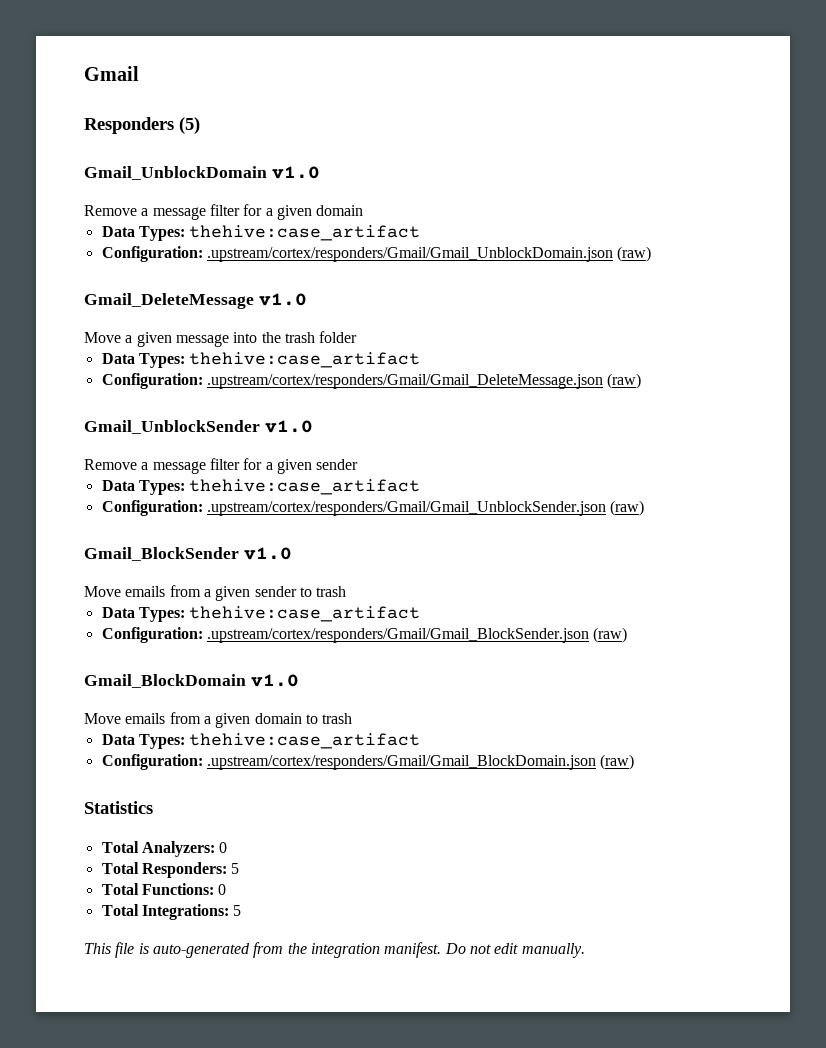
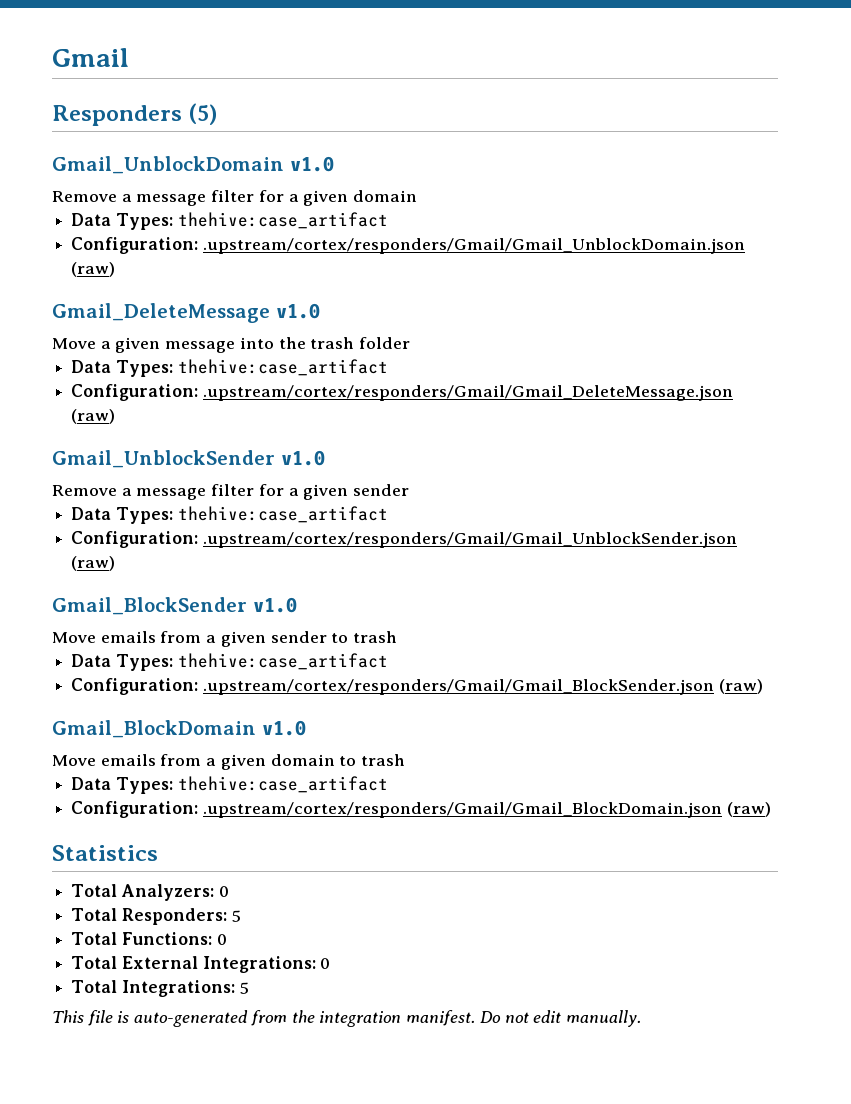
(227, 889) none -> [71,956,331,973] // Total External Integrations: 0

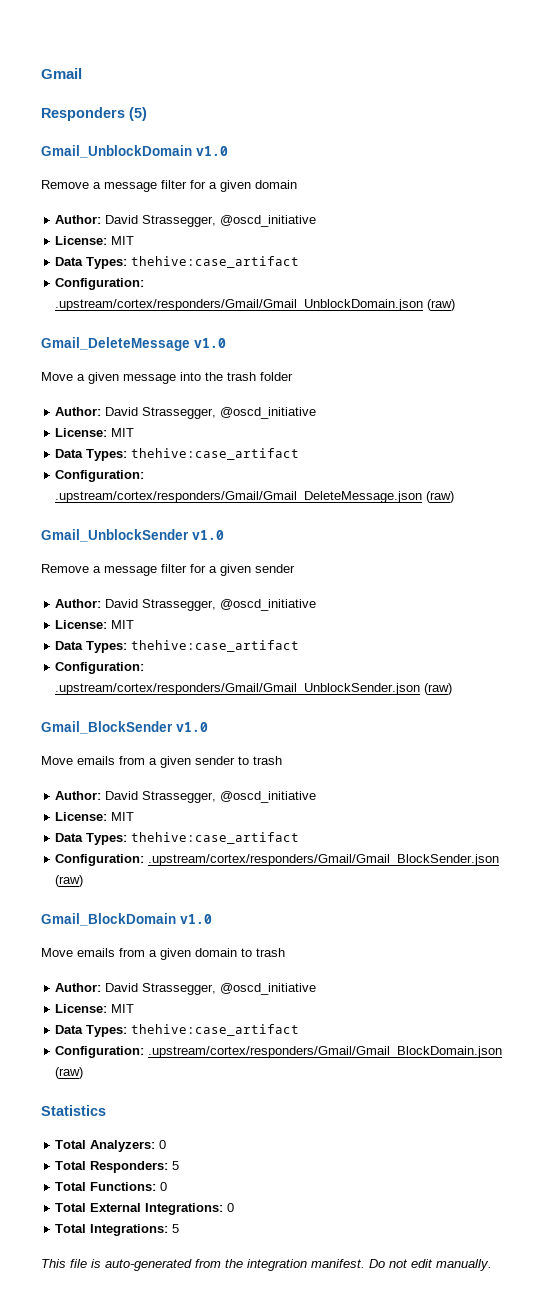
(418, 196) none -> [55,215,317,227] [55,236,135,245] // Author: David Strassegger, @oscd_initiative // License: MIT
(411, 343) none -> [55,407,317,419] [55,428,135,437] // Author: David Strassegger, @oscd_initiative // License: MIT
(410, 490) none -> [55,599,317,611] [55,620,135,629] // Author: David Strassegger, @oscd_initiative // License: MIT
(398, 637) none -> [55,791,317,803] [55,812,135,821] // Author: David Strassegger, @oscd_initiative // License: MIT
(406, 760) none -> [55,983,317,995] [55,1004,135,1013] // Author: David Strassegger, @oscd_initiative // License: MIT

